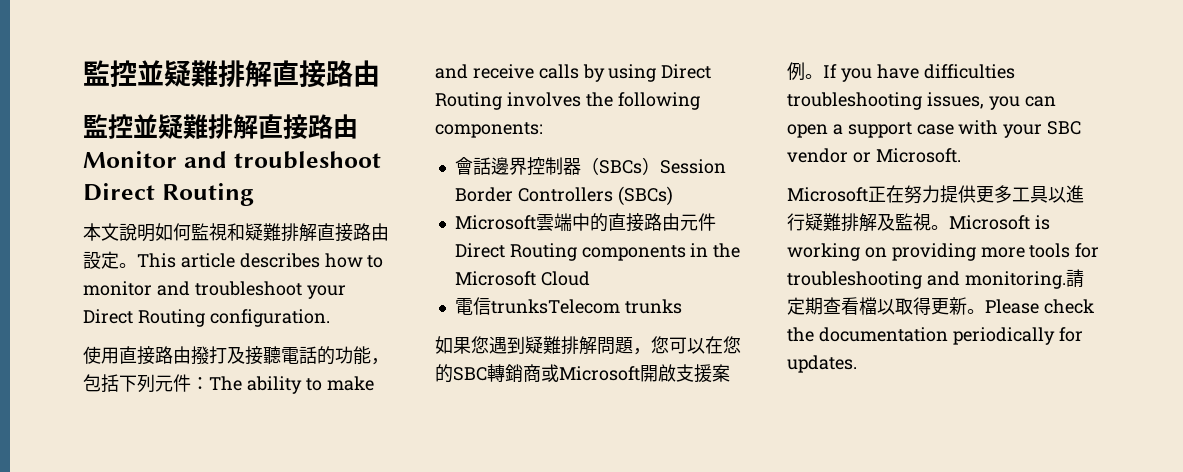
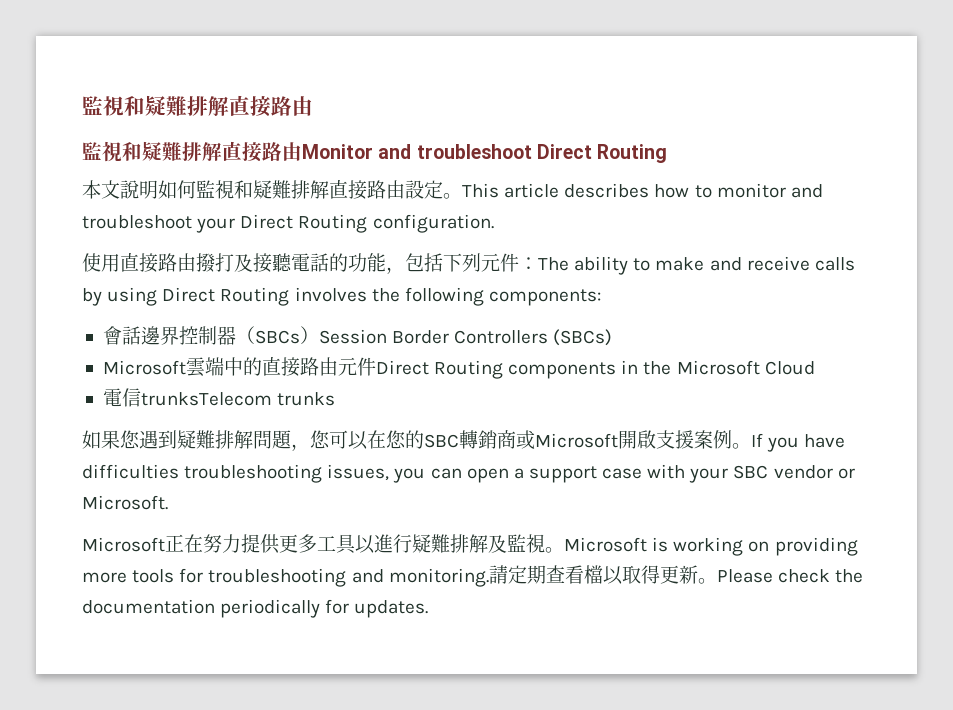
[83,60,164,87] 監控並 -> [82,96,145,116] 監視和
[108,114,158,139] 控並 -> [102,141,142,162] 視和

